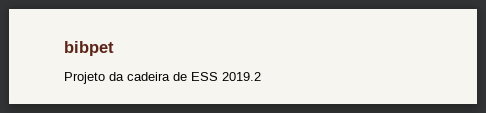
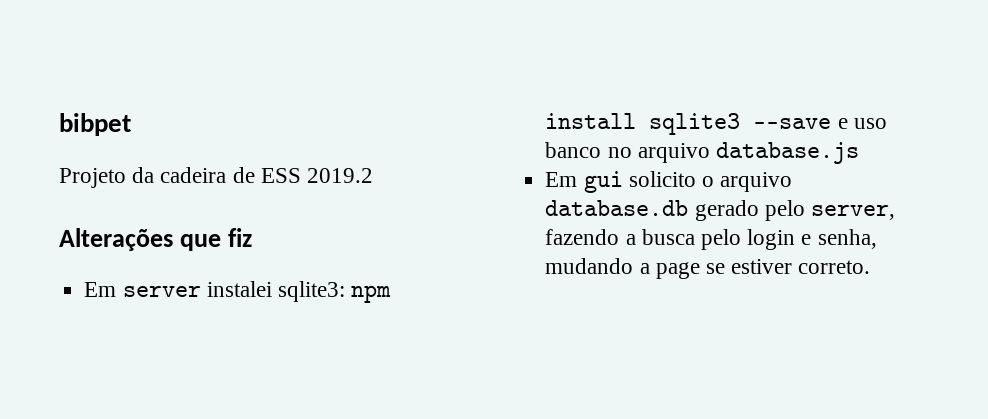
(261, 76) none -> [59,228,252,251] [84,281,392,303] [545,113,887,135] [545,142,859,164] [545,171,793,193] [545,200,895,221] [545,229,877,250] [545,258,871,279] // Alterações que fiz // Em server instalei sqlite3: npm install sqlite3 --save e uso banco no arquivo database.js // Em gui solicito o arquivo database.db gerado pelo server, fazendo a busca pelo login e senha, mudando a page se estiver correto.

